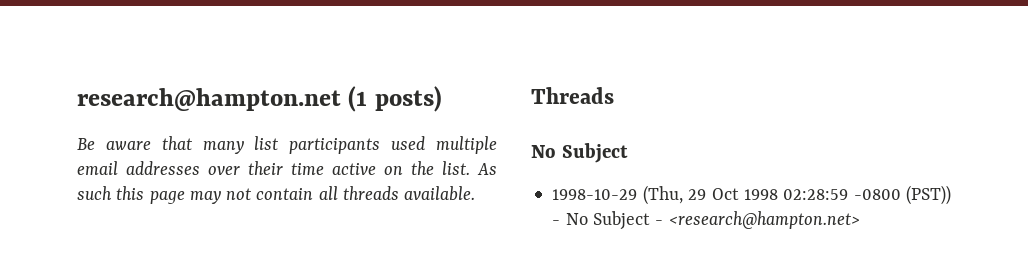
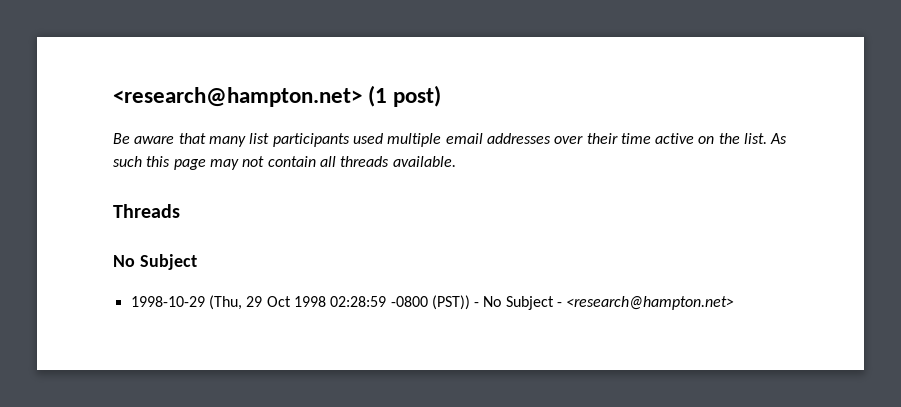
[77,86,442,112] research@hampton.net (1 posts) -> [113,85,442,107] <research@hampton.net> (1 post)

